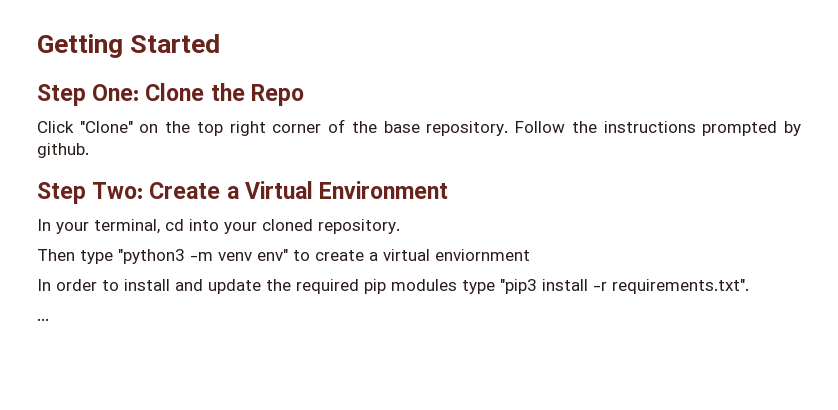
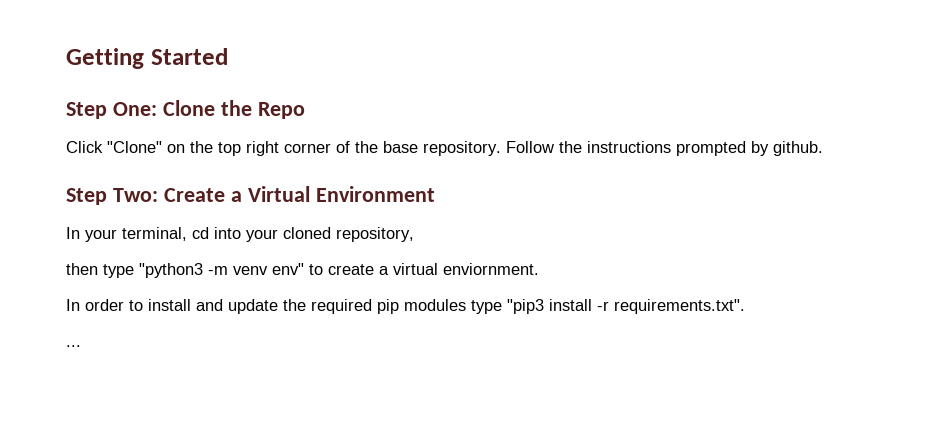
[318,219,400,234] [37,249,75,261] repository. // Then -> [336,227,414,242] [66,263,98,275] repository, // then
[435,249,530,261] enviornment -> [443,263,539,275] enviornment.

